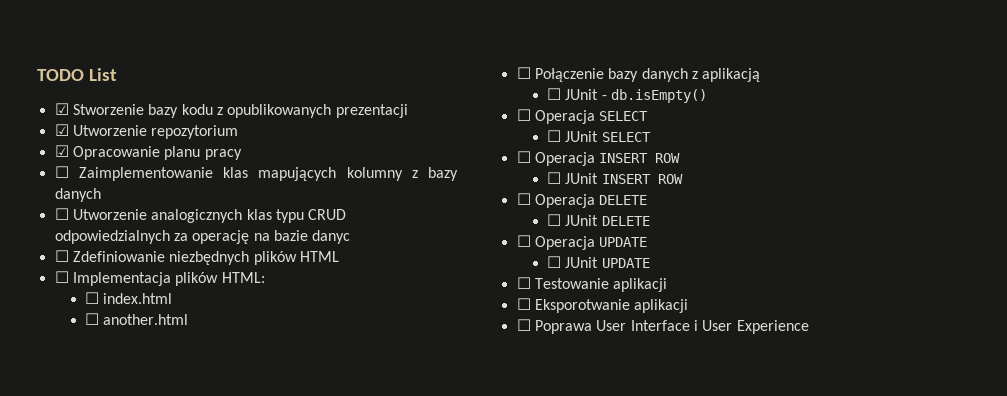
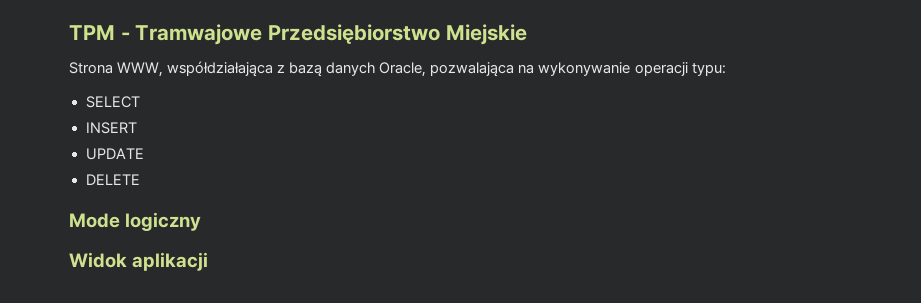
[37,68,117,81] [54,103,408,118] [54,124,239,139] [54,145,242,160] [54,166,459,181] [54,188,101,202] [54,208,347,223] [54,230,351,244] [54,250,339,265] [54,271,265,286] [84,292,173,304] [84,313,189,325] [516,67,761,82] [546,88,707,103] [516,109,649,124] [546,130,651,142] [516,151,681,166] [546,172,683,184] [516,193,648,208] [546,214,650,226] [516,235,648,250] [546,256,650,268] [516,277,668,292] [516,298,689,313] [516,319,809,334] TODO List // ☑ Stworzenie bazy kodu z opublikowanych prezentacji // ☑ Utworzenie repozytorium // ☑ Opracowanie planu pracy // ☐ Zaimplementowanie klas mapujących kolumny z bazy danych // ☐ Utworzenie analogicznych klas typu CRUD odpowiedzialnych za operację na bazie danyc // ☐ Zdefiniowanie niezbędnych plików HTML // ☐ Implementacja plików HTML: // ☐ index.html // ☐ another.html // ☐ Połączenie bazy danych z aplikacją // ☐ JUnit - db.isEmpty() // ☐ Operacja SELECT // ☐ JUnit SELECT // ☐ Operacja INSERT ROW // ☐ JUnit INSERT ROW // ☐ Operacja DELETE // ☐ JUnit DELETE // ☐ Operacja UPDATE // ☐ JUnit UPDATE // ☐ Testowanie aplikacji // ☐ Eksporotwanie aplikacji // ☐ Poprawa User Interface i User Experience -> [69,24,527,45] [69,61,726,77] [85,96,140,108] [85,122,137,134] [85,148,144,160] [85,174,140,185] [69,212,202,231] [69,252,209,271] TPM - Tramwajowe Przedsiębiorstwo Miejskie // Strona WWW, współdziałająca z bazą danych Oracle, pozwalająca na wykonywanie operacji typu: // SELECT // INSERT // UPDATE // DELETE // Mode logiczny // Widok aplikacji

